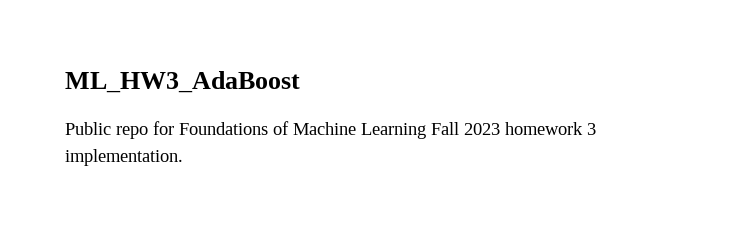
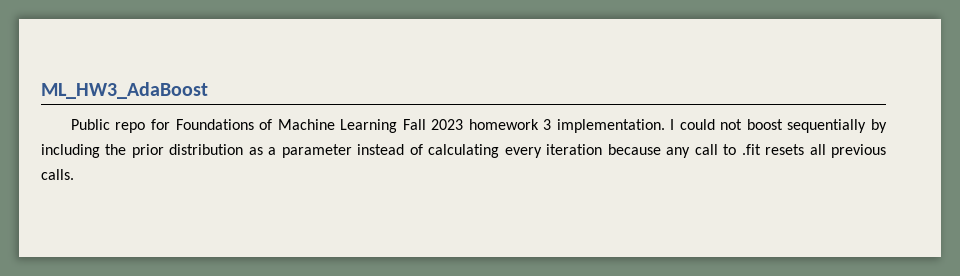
(183, 157) none -> [670,119,888,133] [41,144,887,158] [41,169,74,180] I could not boost sequentially by including the prior distribution as a parameter instead of calculating every iteration because any call to .fit resets all previous calls.

